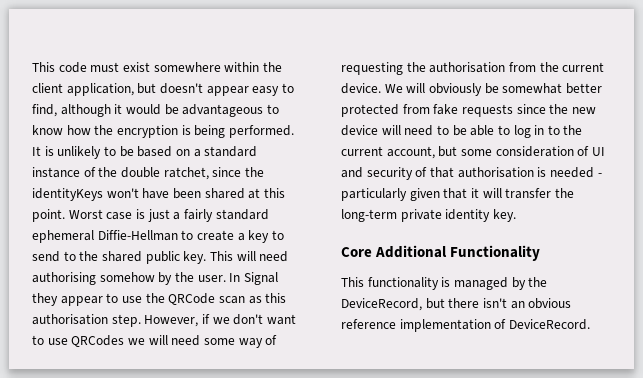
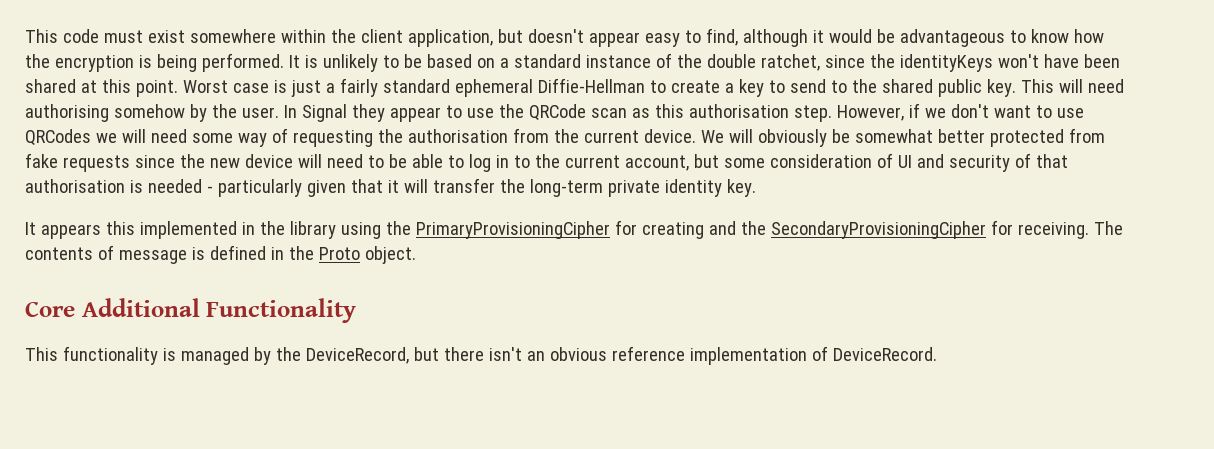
(516, 215) none -> [25,220,1123,239] [25,245,416,264] // It appears this implemented in the library using the PrimaryProvisioningCipher for creating and the SecondaryProvisioningCipher for receiving. The contents of message is defined in the Proto object.

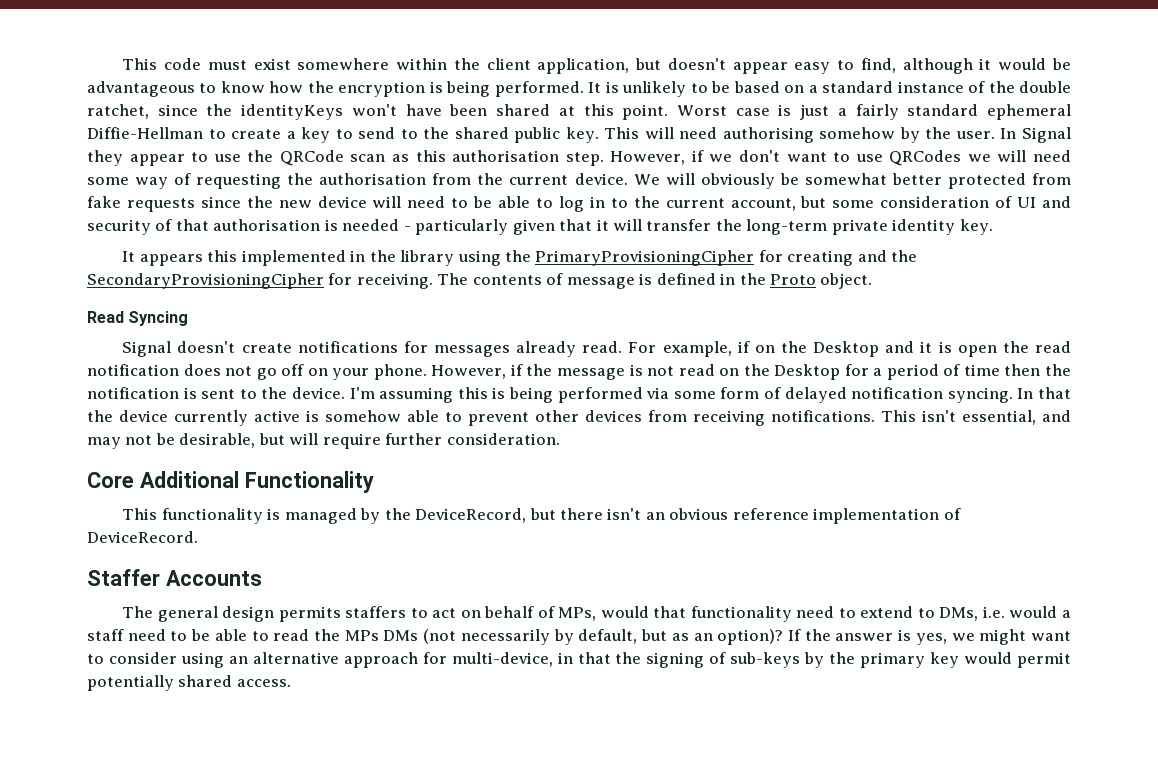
(416, 255) none -> [87,311,189,326] [122,341,1071,357] [87,364,1071,380] [87,387,1072,403] [87,410,1071,426] [87,433,560,449] // Read Syncing // Signal doesn't create notifications for messages already read. For example, if on the Desktop and it is open the read notification does not go off on your phone. However, if the message is not read on the Desktop for a period of time then the notification is sent to the device. I'm assuming this is being performed via some form of delayed notification syncing. In that the device currently active is somehow able to prevent other devices from receiving notifications. This isn't essential, and may not be desirable, but will require further consideration.
(937, 354) none -> [87,569,262,586] [122,606,1071,622] [87,629,1072,645] [87,652,1071,668] [87,675,291,691] // Staffer Accounts // The general design permits staffers to act on behalf of MPs, would that functionality need to extend to DMs, i.e. would a staff need to be able to read the MPs DMs (not necessarily by default, but as an option)? If the answer is yes, we might want to consider using an alternative approach for multi-device, in that the signing of sub-keys by the primary key would permit potentially shared access.

